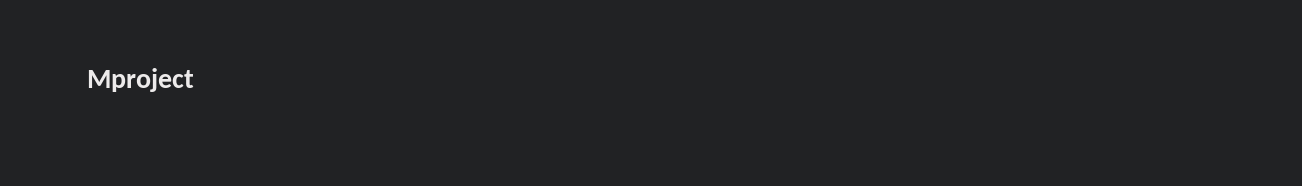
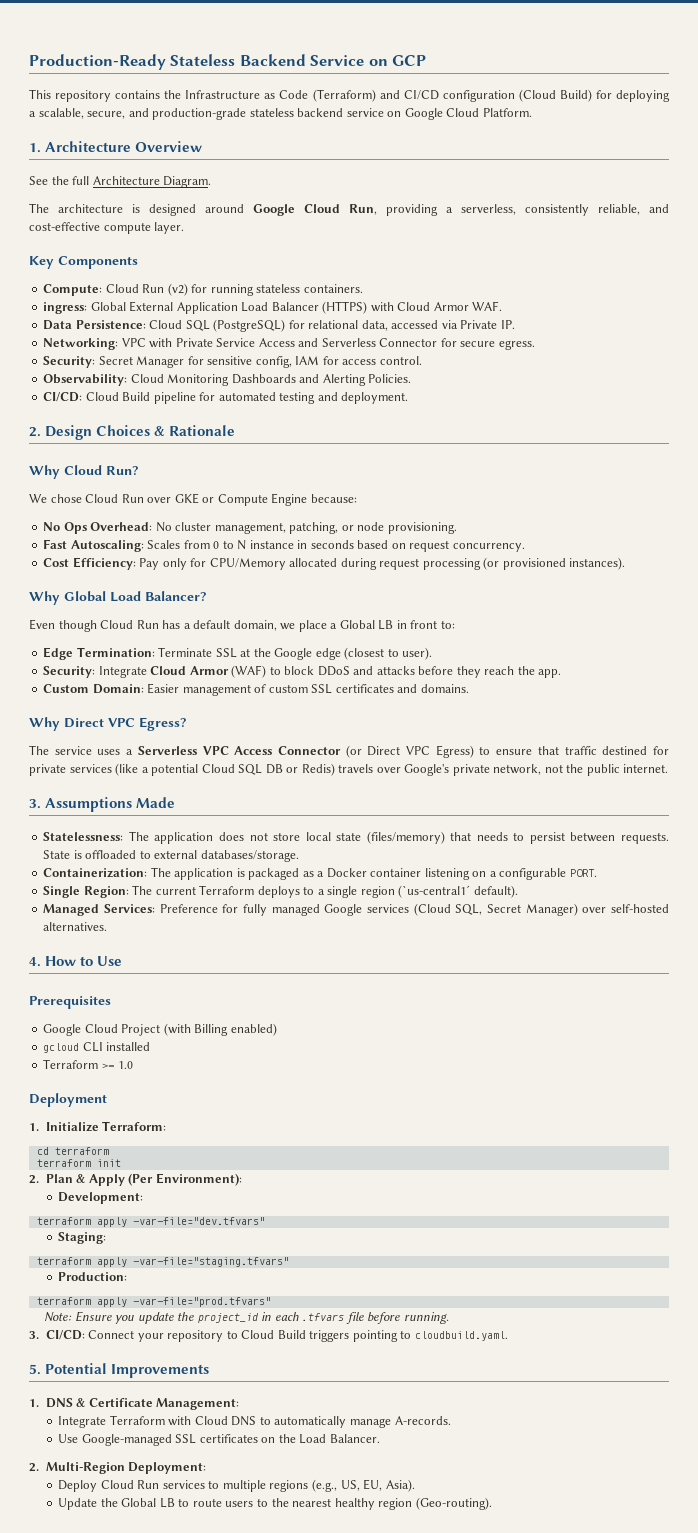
[87,68,194,92] Mproject -> [29,54,427,70] [29,89,670,102] [29,108,532,120] [29,141,203,153] [29,176,212,188] [29,203,669,216] [29,222,185,234] [29,256,138,269] [43,283,363,296] [43,301,503,314] [43,319,515,332] [43,338,535,350] [43,356,422,368] [43,374,412,386] [43,392,409,404] [29,425,236,440] [29,465,139,479] [29,493,357,506] [43,522,457,534] [43,539,525,552] [43,557,626,570] [29,591,207,605] [29,619,455,632] [43,647,433,660] [43,665,562,678] [43,683,469,696] [29,717,187,731] [29,745,669,758] [29,763,669,776] [29,797,176,812] [43,831,669,844] [43,850,299,862] [43,867,597,880] [43,885,518,898] [43,903,669,916] [43,922,108,931] [29,956,123,967] [29,996,111,1009] [43,1023,277,1036] [43,1042,151,1053] [43,1059,134,1069] [29,1093,107,1107] [29,1121,167,1132] [36,1147,109,1155] [36,1159,121,1167] [29,1173,242,1186] [58,1192,144,1204] [36,1217,265,1227] [58,1232,107,1244] [36,1257,289,1267] [58,1272,128,1281] [36,1297,271,1307] [44,1311,449,1324] [29,1330,508,1342] [29,1363,210,1378] [29,1398,240,1410] [58,1415,451,1428] [58,1434,380,1446] [29,1462,207,1474] [58,1479,415,1492] [58,1497,492,1510] Production-Ready Stateless Backend Service on GCP // This repository contains the Infrastructure as Code (Terraform) and CI/CD configuration (Cloud Build) for deploying a scalable, secure, and production-grade stateless backend service on Google Cloud Platform. // 1. Architecture Overview // See the full Architecture Diagram. // The architecture is designed around Google Cloud Run, providing a serverless, consistently reliable, and cost-effective compute layer. // Key Components // Compute: Cloud Run (v2) for running stateless containers. // ingress: Global External Application Load Balancer (HTTPS) with Cloud Armor WAF. // Data Persistence: Cloud SQL (PostgreSQL) for relational data, accessed via Private IP. // Networking: VPC with Private Service Access and Serverless Connector for secure egress. // Security: Secret Manager for sensitive config, IAM for access control. // Observability: Cloud Monitoring Dashboards and Alerting Policies. // CI/CD: Cloud Build pipeline for automated testing and deployment. // 2. Design Choices & Rationale // Why Cloud Run? // We chose Cloud Run over GKE or Compute Engine because: // No Ops Overhead: No cluster management, patching, or node provisioning. // Fast Autoscaling: Scales from 0 to N instance in seconds based on request concurrency. // Cost Efficiency: Pay only for CPU/Memory allocated during request processing (or provisioned instances). // Why Global Load Balancer? // Even though Cloud Run has a default domain, we place a Global LB in front to: // Edge Termination: Terminate SSL at the Google edge (closest to user). // Security: Integrate Cloud Armor (WAF) to block DDoS and attacks before they reach the app. // Custom Domain: Easier management of custom SSL certificates and domains. // Why Direct VPC Egress? // The service uses a Serverless VPC Access Connector (or Direct VPC Egress) to ensure that traffic destined for private services (like a potential Cloud SQL DB or Redis) travels over Google's private network, not the public internet. // 3. Assumptions Made // Statelessness: The application does not store local state (files/memory) that needs to persist between requests. State is offloaded to external databases/storage. // Containerization: The application is packaged as a Docker container listening on a configurable PORT. // Single Region: The current Terraform deploys to a single region (`us-central1´ default). // Managed Services: Preference for fully managed Google services (Cloud SQL, Secret Manager) over self-hosted alternatives. // 4. How to Use // Prerequisites // Google Cloud Project (with Billing enabled) // gcloud CLI installed // Terraform >= 1.0 // Deployment // 1. Initialize Terraform: // cd terraform // terraform init // 2. Plan & Apply (Per Environment): // Development: // terraform apply -var-file="dev.tfvars" // Staging: // terraform apply -var-file="staging.tfvars" // Production: // terraform apply -var-file="prod.tfvars" // Note: Ensure you update the project_id in each .tfvars file before running. // 3. CI/CD: Connect your repository to Cloud Build triggers pointing to cloudbuild.yaml. // 5. Potential Improvements // 1. DNS & Certificate Management: // Integrate Terraform with Cloud DNS to automatically manage A-records. // Use Google-managed SSL certificates on the Load Balancer. // 2. Multi-Region Deployment: // Deploy Cloud Run services to multiple regions (e.g., US, EU, Asia). // Update the Global LB to route users to the nearest healthy region (Geo-routing).

